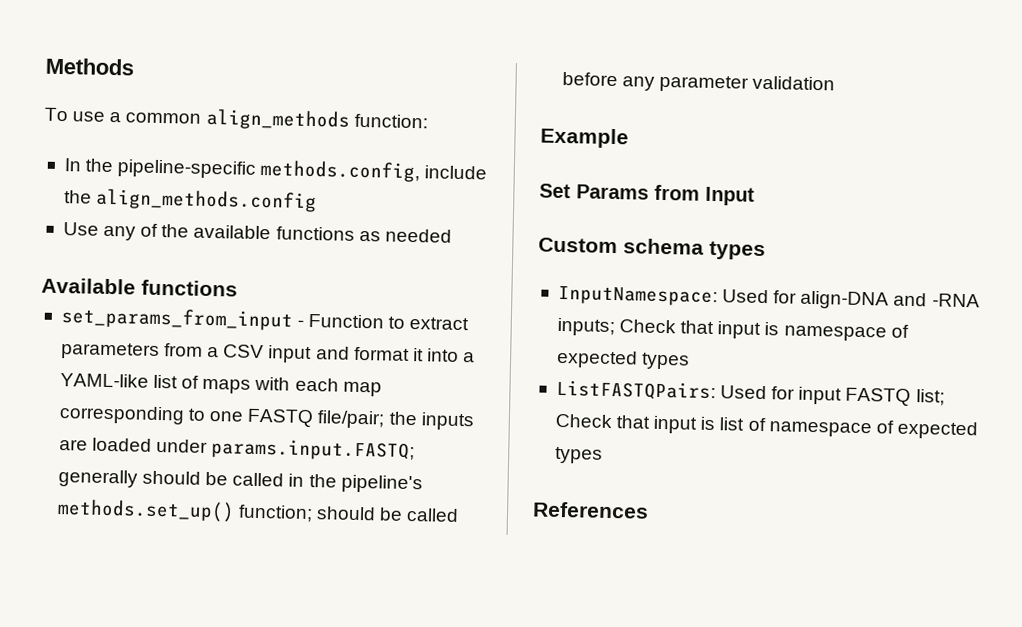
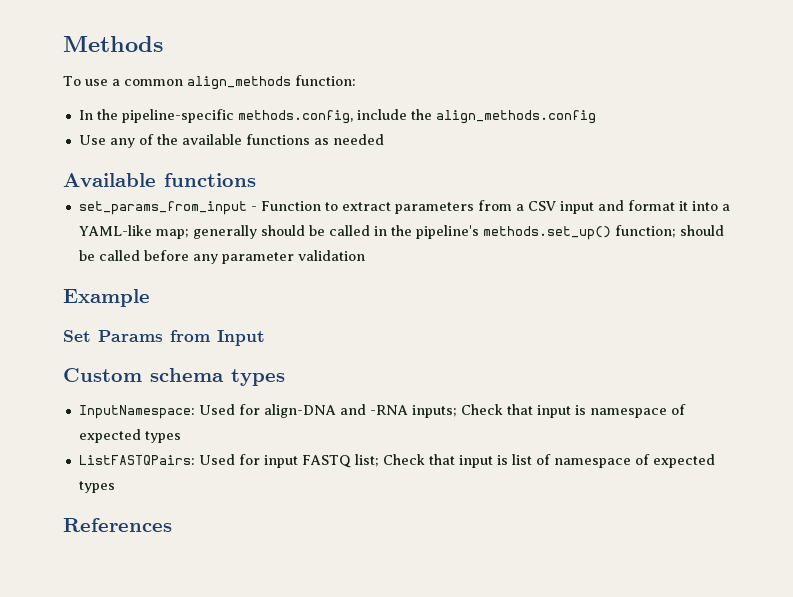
[153,374,382,397] [58,405,475,431] [58,437,416,462] list of maps with each map corresponding to one FASTQ file/pair; the inputs are loaded under params.input.FASTQ; -> [155,229,189,239] map;

